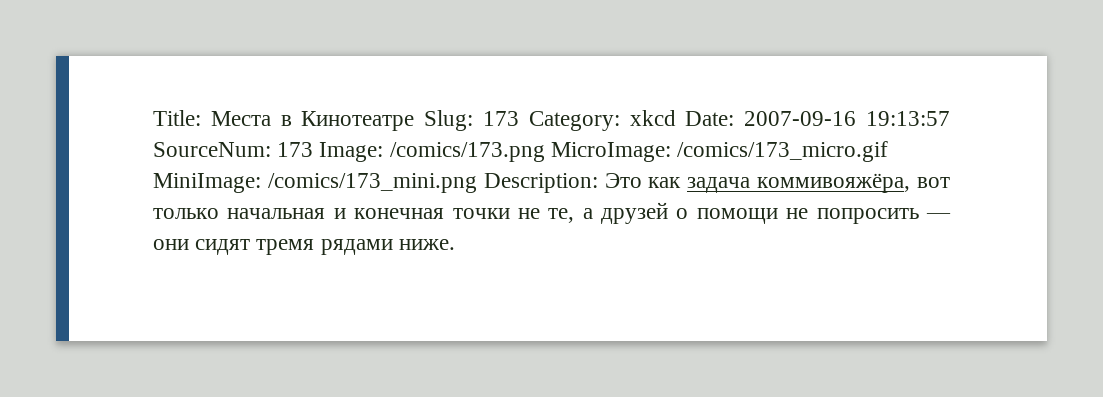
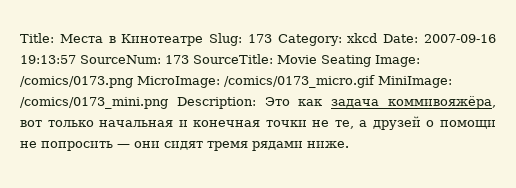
[319,141,889,162] [153,173,477,193] Image: /comics/173.png MicroImage: /comics/173_micro.gif MiniImage: /comics/173_mini.png -> [193,54,420,67] [20,75,452,88] [20,97,168,109] SourceTitle: Movie Seating Image: /comics/0173.png MicroImage: /comics/0173_micro.gif MiniImage: /comics/0173_mini.png

